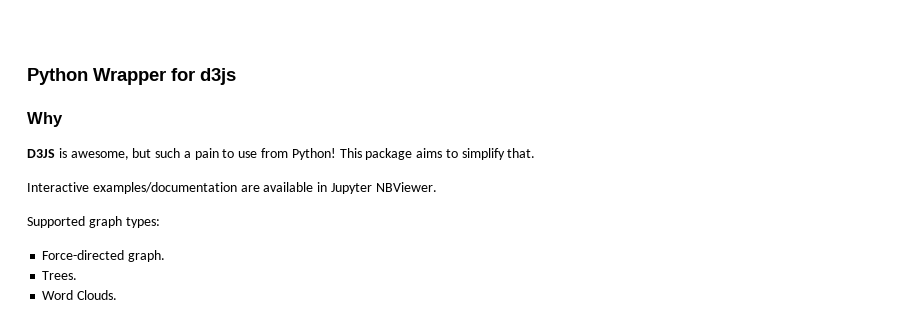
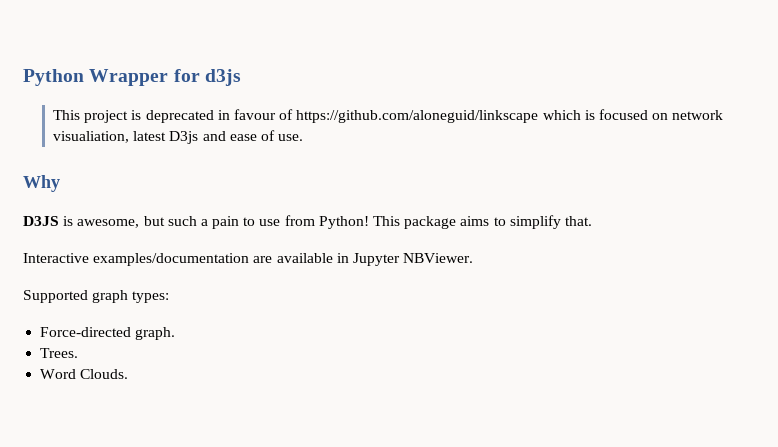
(236, 76) none -> [53,109,724,123] [53,130,304,144] // This project is deprecated in favour of https://github.com/aloneguid/linkscape which is focused on network visualiation, latest D3js and ease of use.

